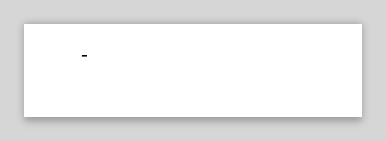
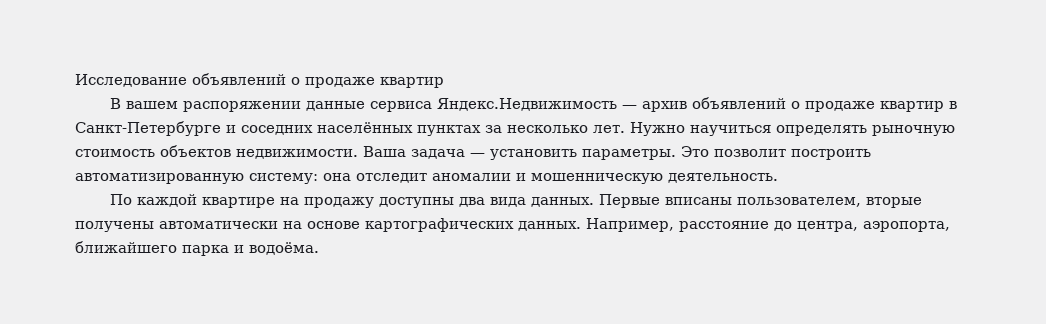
[81,55,88,60] - -> [75,73,444,88] [109,97,957,112] [75,121,955,136] [75,145,871,160] [75,173,778,184] [109,194,922,208] [75,218,950,232] [75,241,319,256] Исследование объявлений о продаже квартир // В вашем распоряжении данные сервиса Яндекс.Недвижимость — архив объявлений о продаже квартир в Санкт-Петербурге и соседних населённых пунктах за несколько лет. Нужно научиться определять рыночную стоимость объектов недвижимости. Ваша задача — установить параметры. Это позволит построить автоматизированную систему: она отследит аномалии и мошенническую деятельность. // По каждой квартире на продажу доступны два вида данных. Первые вписаны пользователем, вторые получены автоматически на основе картографических данных. Например, расстояние до центра, аэропорта, ближайшего парка и водоёма.

